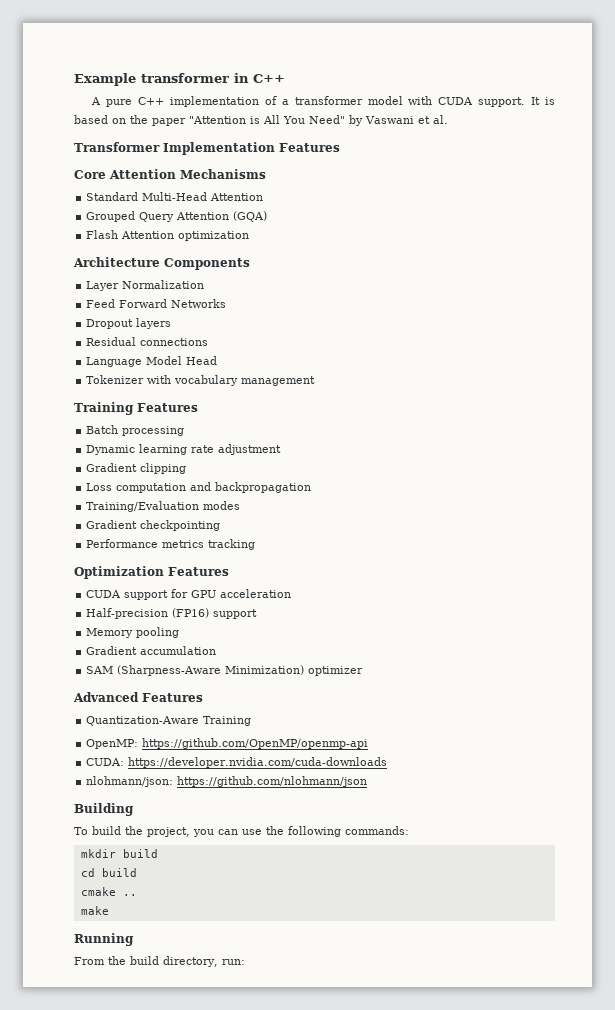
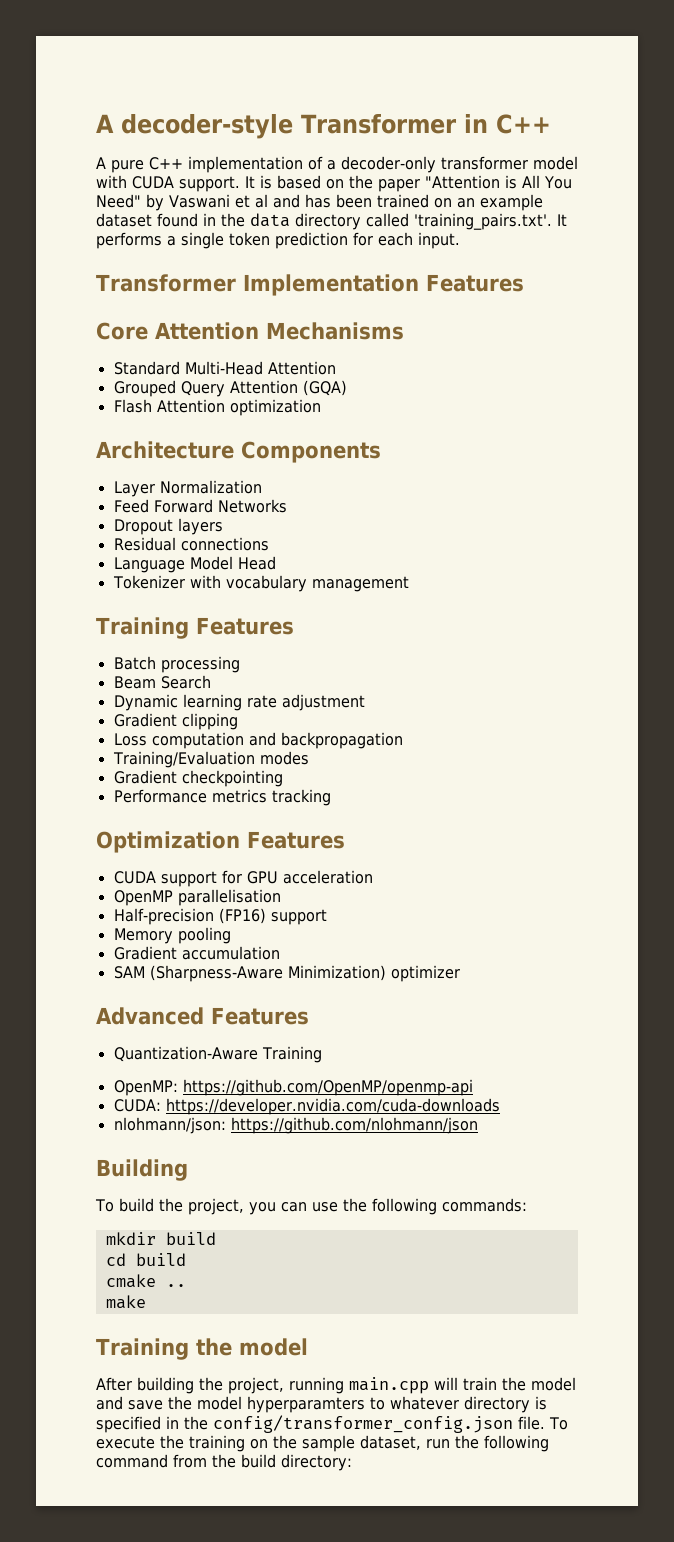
[74,73,229,86] Example transformer -> [96,114,457,139] A decoder-style Transformer
(289, 102) none -> [341,156,436,173] decoder-only
[433,115,448,124] al. -> [254,194,543,211] [96,213,567,230] [96,232,460,249] al and has been trained on an example dataset found in the data directory called 'training_pairs.txt'. It performs a single token prediction for each input.
(185, 431) none -> [113,675,211,689] // Beam Search
(292, 593) none -> [113,889,281,906] // OpenMP parallelisation
[74,933,134,946] [74,956,245,967] Running // From the build directory, run: -> [96,1338,308,1360] [96,1377,576,1394] [96,1396,547,1413] [96,1415,568,1433] [96,1435,549,1452] [96,1454,352,1471] Training the model // After building the project, running main.cpp will train the model and save the model hyperparamters to whatever directory is specified in the config/transformer_config.json file. To execute the training on the sample dataset, run the following command from the build directory:

